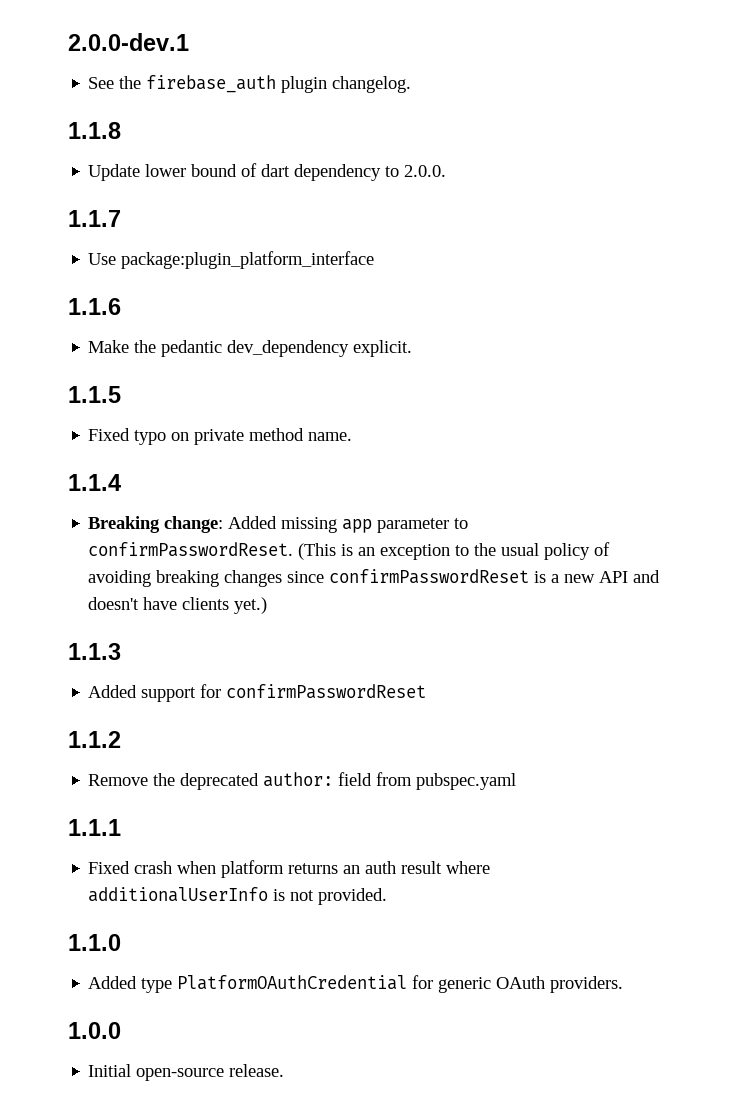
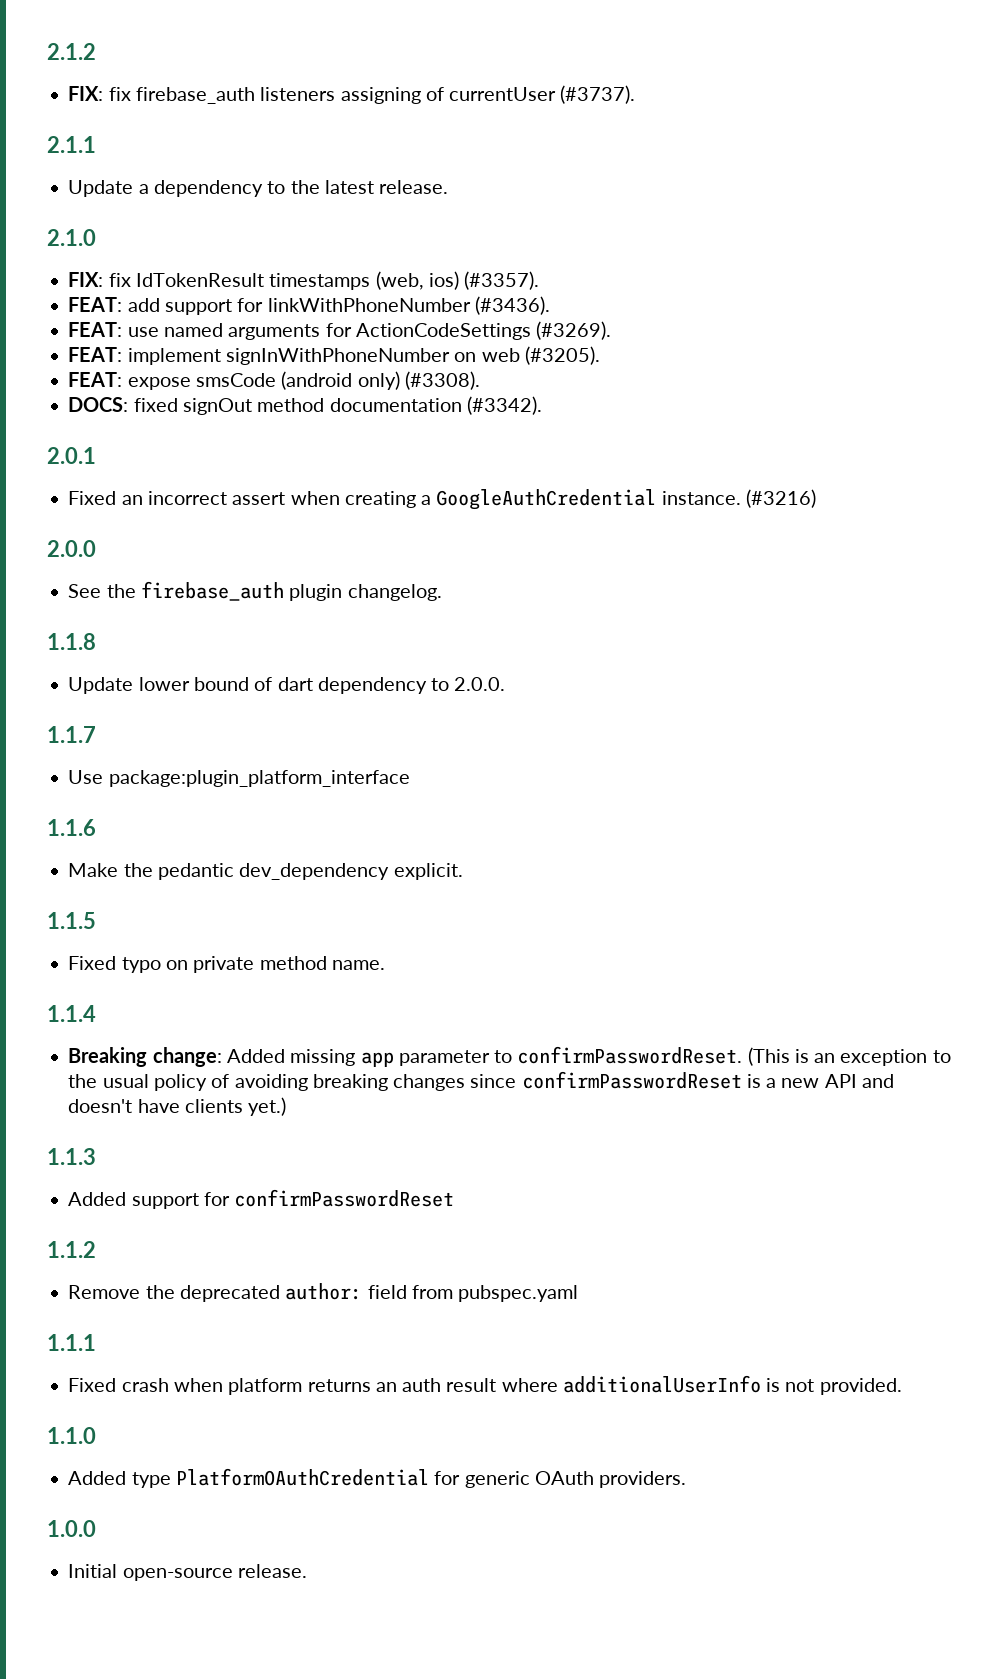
[68,33,189,51] 2.0.0-dev.1 -> [47,43,96,60] [68,85,636,104] [47,136,96,153] [68,180,449,197] [47,229,96,246] [68,271,540,290] [68,296,550,315] [68,321,612,340] [68,346,600,365] [68,371,480,390] [68,396,542,415] [47,447,96,464] [68,489,816,510] [47,540,96,557] 2.1.2 // FIX: fix firebase_auth listeners assigning of currentUser (#3737). // 2.1.1 // Update a dependency to the latest release. // 2.1.0 // FIX: fix IdTokenResult timestamps (web, ios) (#3357). // FEAT: add support for linkWithPhoneNumber (#3436). // FEAT: use named arguments for ActionCodeSettings (#3269). // FEAT: implement signInWithPhoneNumber on web (#3205). // FEAT: expose smsCode (android only) (#3308). // DOCS: fixed signOut method documentation (#3342). // 2.0.1 // Fixed an incorrect assert when creating a GoogleAuthCredential instance. (#3216) // 2.0.0

